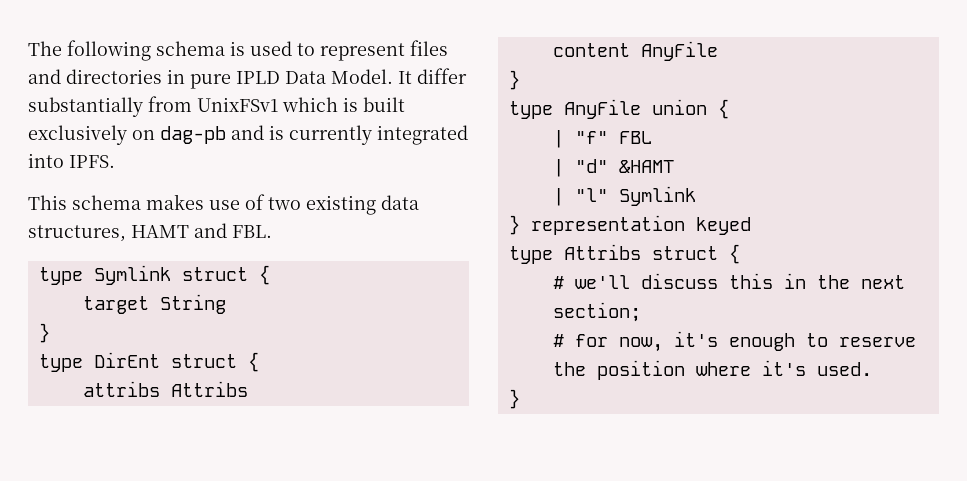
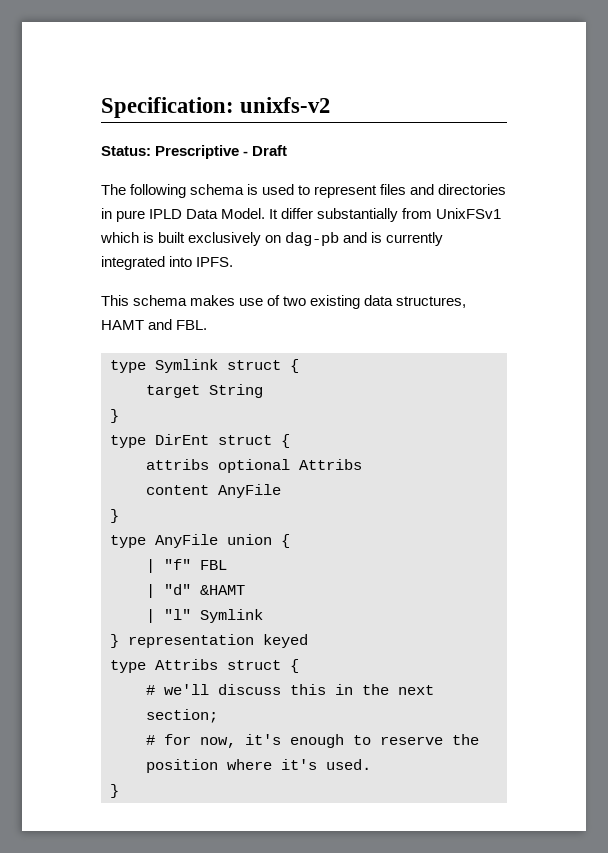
(28, 48) none -> [101,97,331,118] [101,145,288,159] Specification: unixfs-v2 // Status: Prescriptive - Draft //
(160, 389) none -> [218,459,290,473] optional

